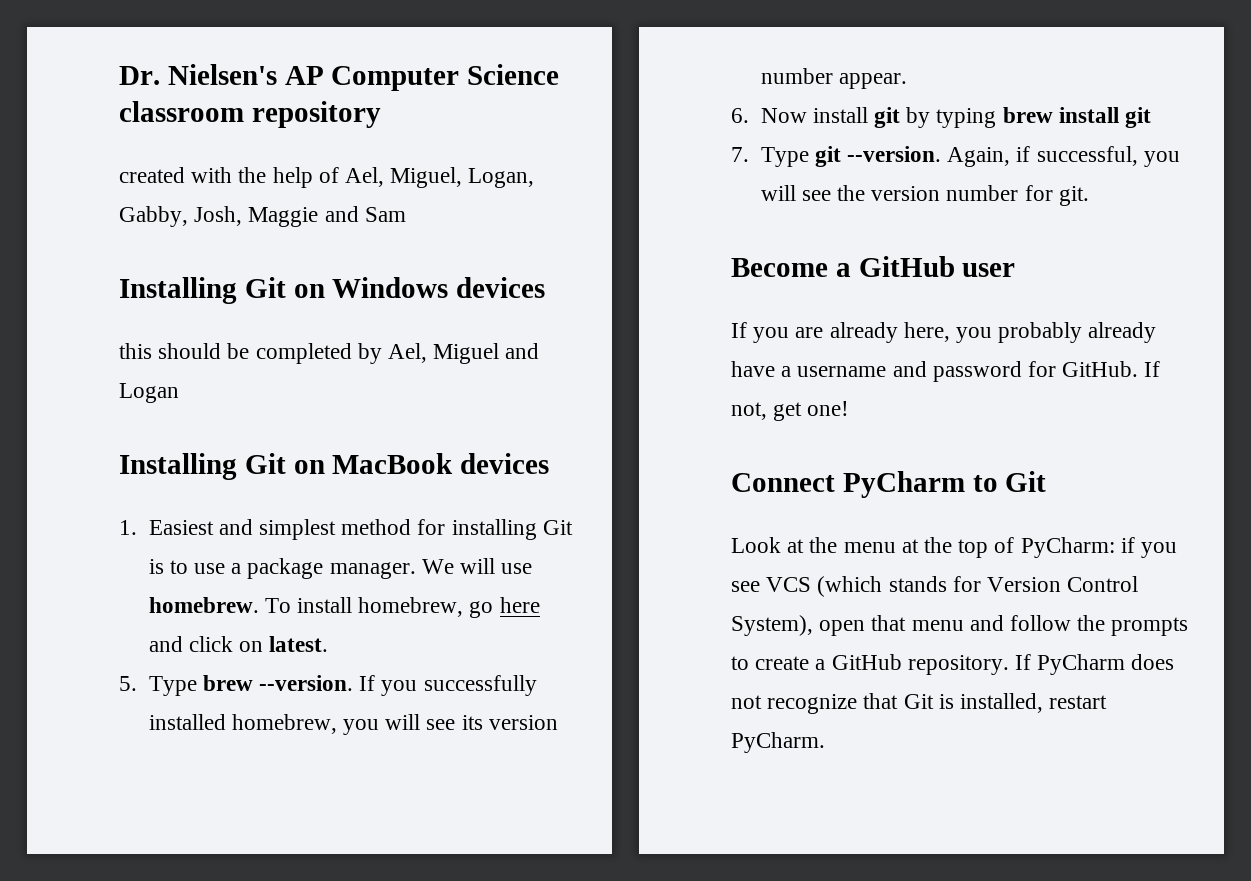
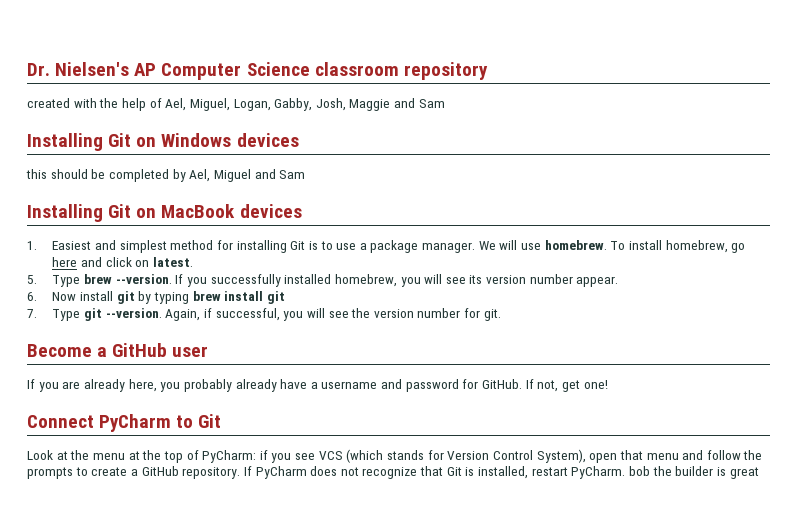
[119,383,179,403] Logan -> [279,170,306,179] Sam
(825, 742) none -> [628,466,759,479] bob the builder is great

